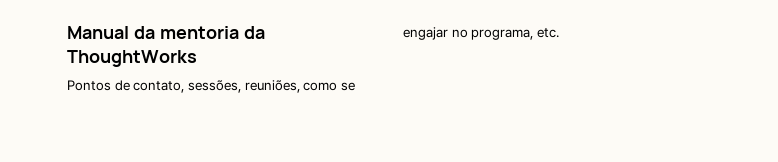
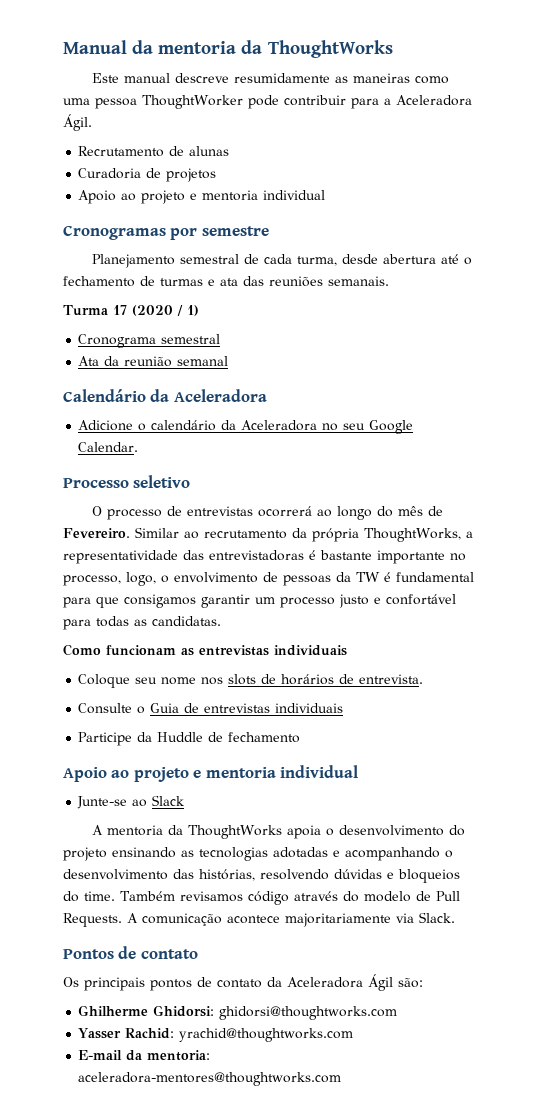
[67,80,355,93] [403,27,559,40] Pontos de contato, sessões, reuniões, como se engajar no programa, etc. -> [92,73,450,84] [63,95,472,109] [63,114,92,131] [78,146,230,157] [78,168,217,182] [78,190,326,204] [63,225,269,240] [92,254,473,268] [63,276,389,287] [63,305,199,316] [78,334,221,348] [78,356,229,367] [63,389,267,402] [78,420,414,434] [78,442,139,452] [63,475,191,488] [92,506,444,520] [63,527,473,542] [63,550,466,564] [63,572,474,586] [63,594,456,608] [63,616,221,630] [63,644,347,656] [78,674,424,688] [78,703,344,714] [78,732,301,746] [63,765,359,782] [77,795,185,809] [92,825,466,839] [63,847,453,861] [63,869,460,883] [63,891,460,905] [63,912,455,927] [63,946,198,959] [63,974,423,991] [78,1005,398,1020] [78,1028,354,1042] [78,1050,211,1061] [78,1072,342,1086] Este manual descreve resumidamente as maneiras como uma pessoa ThoughtWorker pode contribuir para a Aceleradora Ágil. // Recrutamento de alunas // Curadoria de projetos // Apoio ao projeto e mentoria individual // Cronogramas por semestre // Planejamento semestral de cada turma, desde abertura até o fechamento de turmas e ata das reuniões semanais. // Turma 17 (2020 / 1) // Cronograma semestral // Ata da reunião semanal // Calendário da Aceleradora // Adicione o calendário da Aceleradora no seu Google Calendar. // Processo seletivo // O processo de entrevistas ocorrerá ao longo do mês de Fevereiro. Similar ao recrutamento da própria ThoughtWorks, a representatividade das entrevistadoras é bastante importante no processo, logo, o envolvimento de pessoas da TW é fundamental para que consigamos garantir um processo justo e confortável para todas as candidatas. // Como funcionam as entrevistas individuais // Coloque seu nome nos slots de horários de entrevista. // Consulte o Guia de entrevistas individuais // Participe da Huddle de fechamento // Apoio ao projeto e mentoria individual // Junte-se ao Slack // A mentoria da ThoughtWorks apoia o desenvolvimento do projeto ensinando as tecnologias adotadas e acompanhando o desenvolvimento das histórias, resolvendo dúvidas e bloqueios do time. Também revisamos código através do modelo de Pull Requests. A comunicação acontece majoritariamente via Slack. // Pontos de contato // Os principais pontos de contato da Aceleradora Ágil são: // Ghilherme Ghidorsi: ghidorsi@thoughtworks.com // Yasser Rachid: yrachid@thoughtworks.com // E-mail da mentoria: aceleradora-mentores@thoughtworks.com

